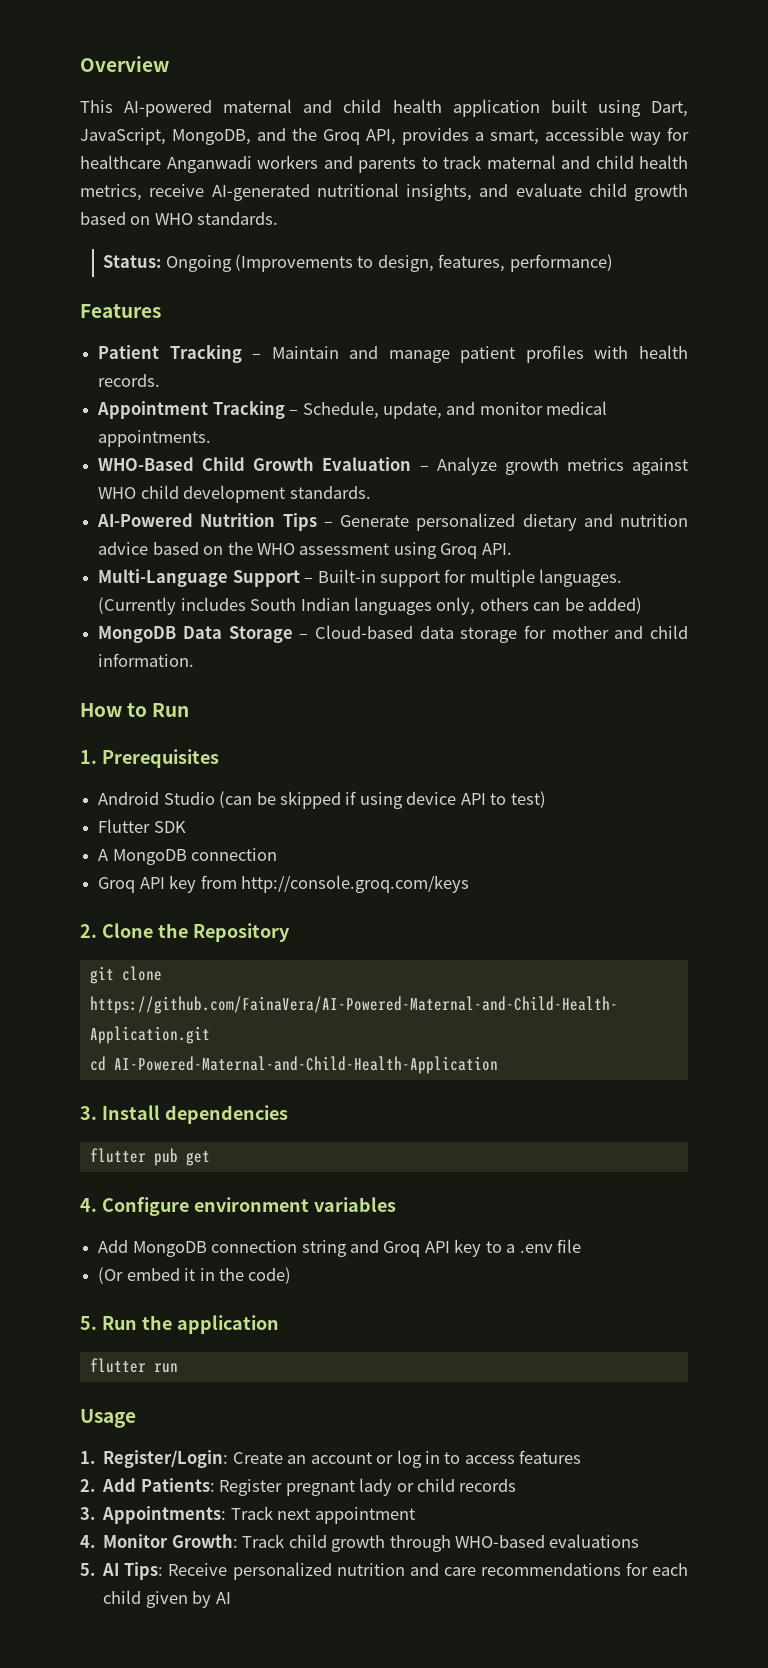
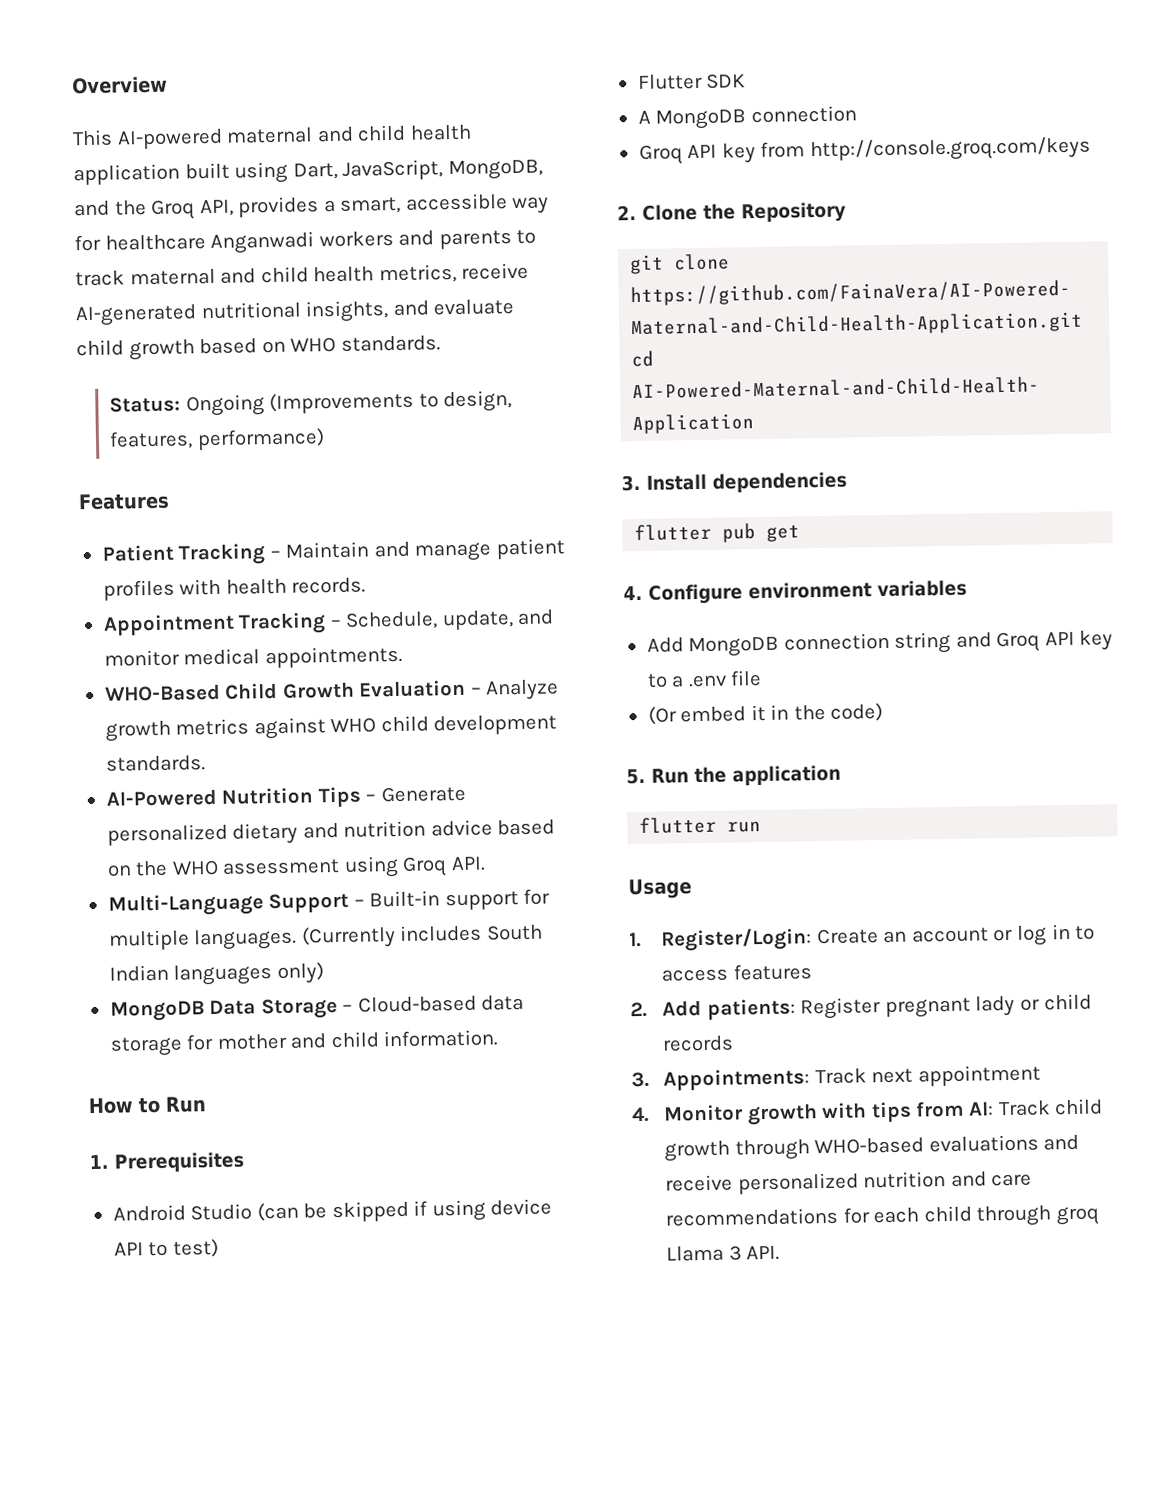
[436,597,643,615] only, others can be added) -> [276,962,324,984] only)
[140,1478,215,1492] Patients: -> [706,998,796,1020] patients:
[171,1534,238,1548] Growth: -> [746,1100,995,1126] growth with tips from AI:
[80,1562,228,1580] // 5. AI Tips: Receive -> [1043,1134,1080,1151] [665,1174,734,1192] and receive
[145,1591,231,1608] given by AI -> [976,1205,1100,1227] [666,1245,781,1262] through groq Llama 3 API.

